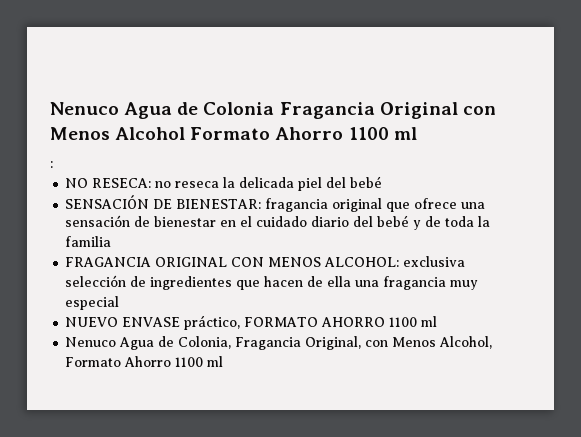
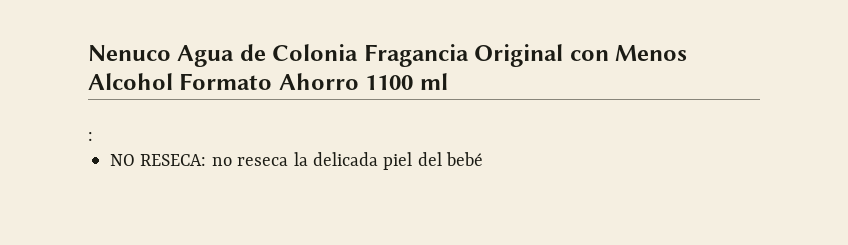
[65,195,486,212] [65,215,491,230] [65,236,112,247] [65,256,466,267] [65,275,479,290] [65,296,120,310] [65,315,438,330] [65,336,493,350] [65,356,224,367] // SENSACIÓN DE BIENESTAR: fragancia original que ofrece una sensación de bienestar en el cuidado diario del bebé y de toda la familia // FRAGANCIA ORIGINAL CON MENOS ALCOHOL: exclusiva selección de ingredientes que hacen de ella una fragancia muy especial // NUEVO ENVASE práctico, FORMATO AHORRO 1100 ml // Nenuco Agua de Colonia, Fragancia Original, con Menos Alcohol, Formato Ahorro 1100 ml -> (484, 159) none

